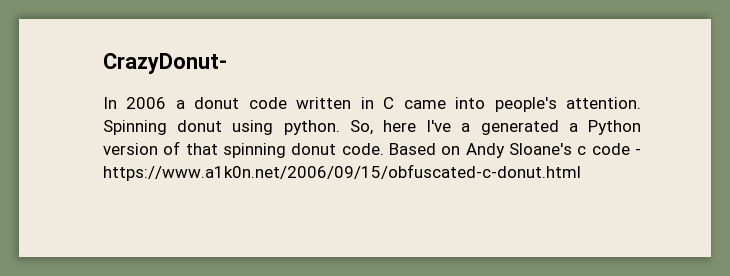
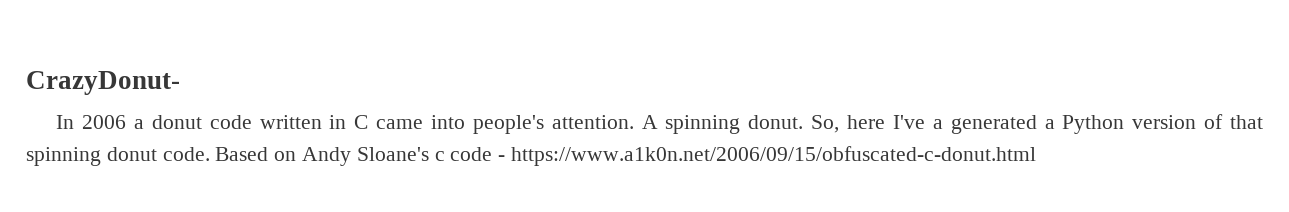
[103,120,340,135] Spinning donut using python. -> [641,115,804,134] A spinning donut.

